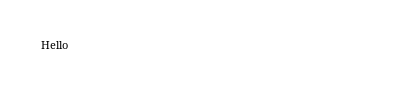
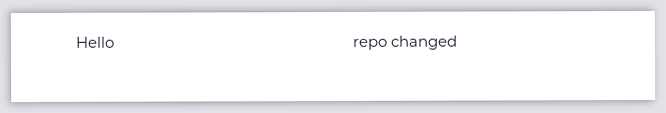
(68, 45) none -> [352,35,458,50] // repo changed

